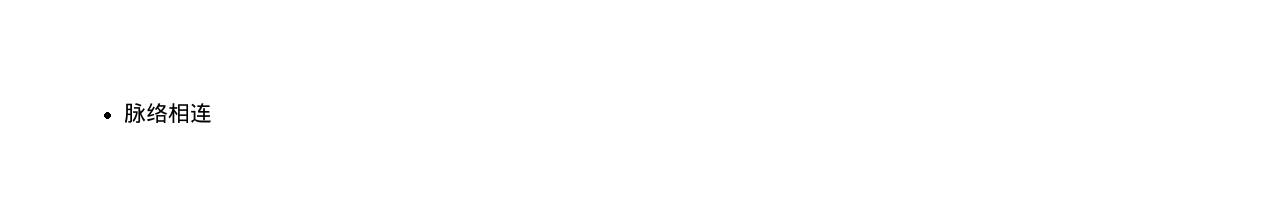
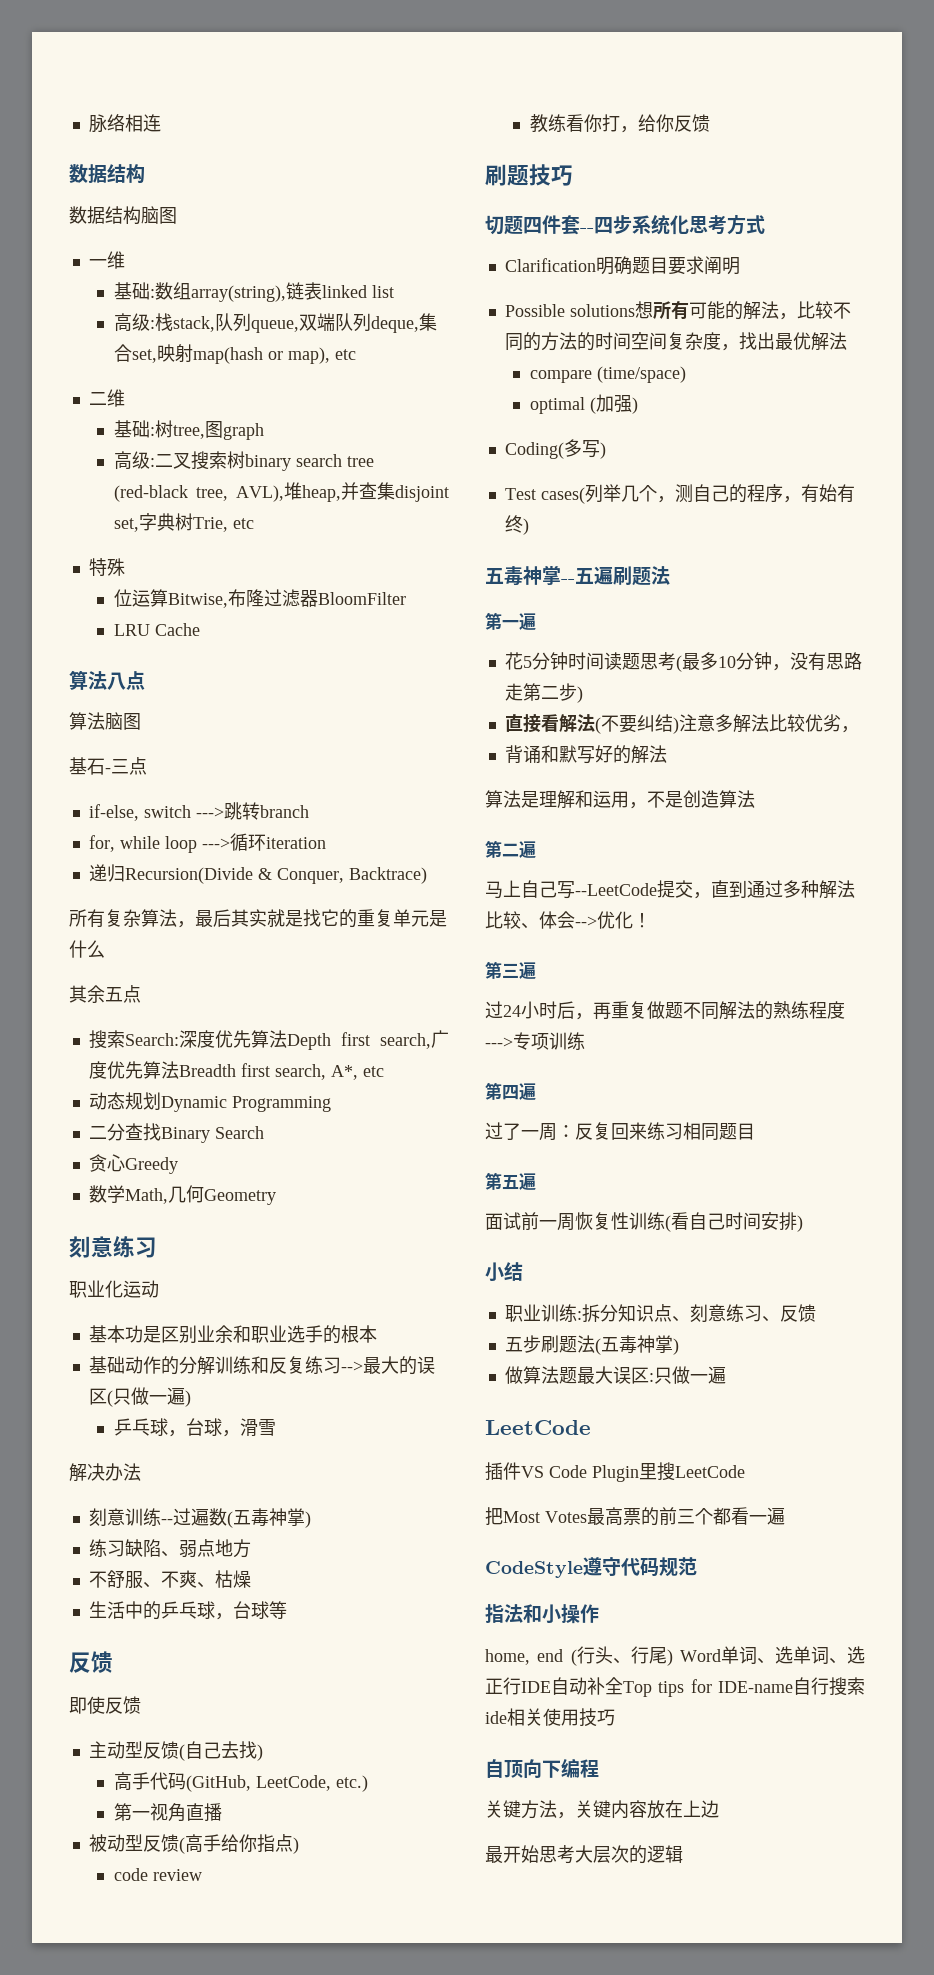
(212, 113) none -> [69,164,145,184] [69,206,177,225] [88,251,125,269] [113,282,394,302] [113,313,437,333] [113,344,356,364] [88,389,125,407] [113,420,264,440] [113,451,374,471] [113,482,449,502] [113,513,254,532] [88,558,125,576] [113,589,406,608] [113,623,200,636] [69,670,145,690] [69,712,141,730] [69,757,147,775] [88,802,309,821] [88,833,326,853] [88,864,427,884] [69,909,447,928] [69,940,105,958] [69,985,141,1004] [88,1030,449,1050] [88,1061,384,1080] [88,1092,331,1112] [88,1123,264,1143] [88,1154,178,1174] [88,1185,276,1205] [69,1235,157,1258] [69,1280,159,1298] [88,1325,377,1344] [88,1356,435,1375] [88,1387,191,1407] [113,1418,276,1437] [69,1463,141,1482] [88,1508,311,1528] [88,1539,251,1558] [88,1570,251,1589] [88,1601,287,1620] [69,1651,113,1673] [69,1696,141,1714] [88,1741,263,1761] [113,1772,368,1792] [113,1803,222,1822] [88,1834,299,1854] [113,1868,202,1881] [529,114,710,133] [485,164,573,186] [485,214,765,235] [504,256,740,275] [504,301,851,320] [504,332,847,351] [529,366,686,383] [529,394,638,414] [504,439,606,459] [504,484,855,504] [504,515,529,535] [485,565,670,586] [485,612,536,630] [504,652,862,672] [504,683,583,703] [504,714,859,734] [504,745,667,764] [485,790,755,809] [485,840,536,858] [485,880,855,899] [485,911,651,929] [485,961,536,979] [485,1001,845,1020] [485,1032,585,1050] [485,1082,536,1100] [485,1122,755,1141] [485,1172,536,1190] [485,1212,803,1232] [485,1262,523,1282] [504,1304,816,1323] [504,1335,679,1355] [504,1366,726,1384] [485,1420,591,1435] [485,1462,745,1482] [485,1507,785,1526] [485,1557,697,1578] [485,1604,599,1624] [485,1646,865,1666] [485,1677,865,1697] [485,1708,615,1727] [485,1758,599,1778] [485,1800,719,1819] [485,1845,683,1864] // 数据结构 // 数据结构脑图 // 一维 // 基础:数组array(string),链表linked list // 高级:栈stack,队列queue,双端队列deque,集合set,映射map(hash or map), etc // 二维 // 基础:树tree,图graph // 高级:二叉搜索树binary search tree (red-black tree, AVL),堆heap,并查集disjoint set,字典树Trie, etc // 特殊 // 位运算Bitwise,布隆过滤器BloomFilter // LRU Cache // 算法八点 // 算法脑图 // 基石-三点 // if-else, switch --->跳转branch // for, while loop --->循环iteration // 递归Recursion(Divide & Conquer, Backtrace) // 所有复杂算法，最后其实就是找它的重复单元是什么 // 其余五点 // 搜索Search:深度优先算法Depth first search,广度优先算法Breadth first search, A*, etc // 动态规划Dynamic Programming // 二分查找Binary Search // 贪心Greedy // 数学Math,几何Geometry // 刻意练习 // 职业化运动 // 基本功是区别业余和职业选手的根本 // 基础动作的分解训练和反复练习-->最大的误区(只做一遍) // 乒乓球，台球，滑雪 // 解决办法 // 刻意训练--过遍数(五毒神掌) // 练习缺陷、弱点地方 // 不舒服、不爽、枯燥 // 生活中的乒乓球，台球等 // 反馈 // 即使反馈 // 主动型反馈(自己去找) // 高手代码(GitHub, LeetCode, etc.) // 第一视角直播 // 被动型反馈(高手给你指点) // code review // 教练看你打，给你反馈 // 刷题技巧 // 切题四件套--四步系统化思考方式 // Clarification明确题目要求阐明 // Possible solutions想所有可能的解法，比较不同的方法的时间空间复杂度，找出最优解法 // compare (time/space) // optimal (加强) // Coding(多写) // Test cases(列举几个，测自己的程序，有始有终) // 五毒神掌--五遍刷题法 // 第一遍 // 花5分钟时间读题思考(最多10分钟，没有思路走第二步) // 直接看解法(不要纠结)注意多解法比较优劣， // 背诵和默写好的解法 // 算法是理解和运用，不是创造算法 // 第二遍 // 马上自己写--LeetCode提交，直到通过多种解法比较、体会-->优化！ // 第三遍 // 过24小时后，再重复做题不同解法的熟练程度--->专项训练 // 第四遍 // 过了一周：反复回来练习相同题目 // 第五遍 // 面试前一周恢复性训练(看自己时间安排) // 小结 // 职业训练:拆分知识点、刻意练习、反馈 // 五步刷题法(五毒神掌) // 做算法题最大误区:只做一遍 // LeetCode // 插件VS Code Plugin里搜LeetCode // 把Most Votes最高票的前三个都看一遍 // CodeStyle遵守代码规范 // 指法和小操作 // home, end (行头、行尾) Word单词、选单词、选正行IDE自动补全Top tips for IDE-name自行搜索ide相关使用技巧 // 自顶向下编程 // 关键方法，关键内容放在上边 // 最开始思考大层次的逻辑

